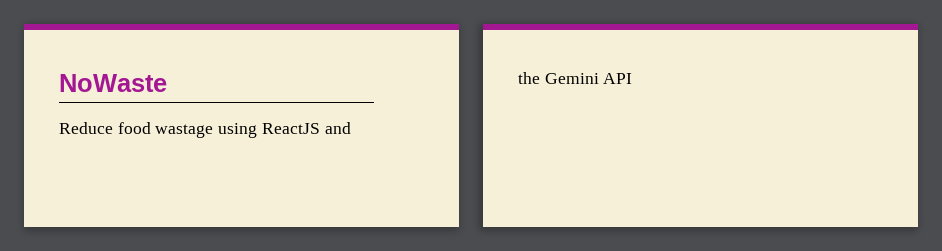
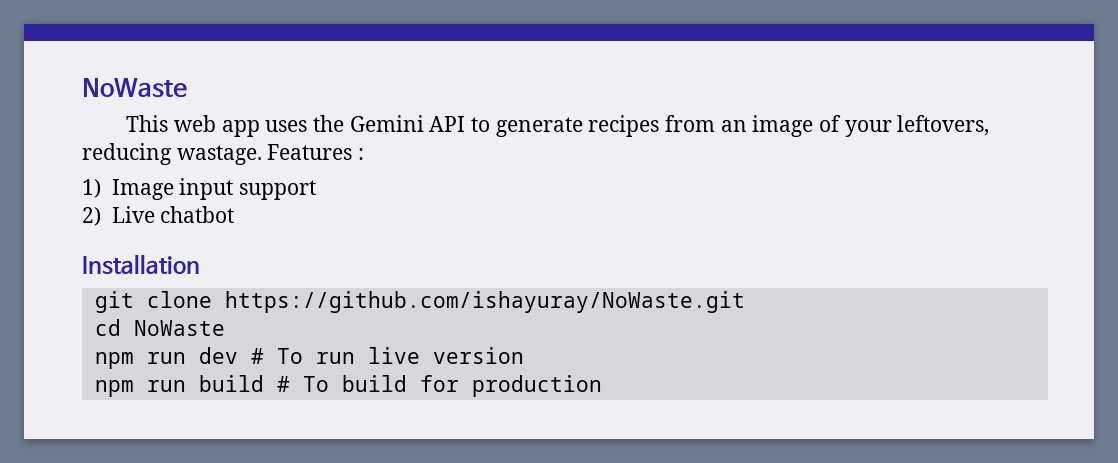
[59,74,167,92] [59,122,351,138] [518,72,633,84] NoWaste // Reduce food wastage using ReactJS and the Gemini API -> [82,78,187,98] [126,115,990,137] [82,143,365,165] [82,178,316,200] [82,206,235,226] [82,254,200,275] [94,291,745,313] [94,319,225,336] [94,347,524,369] [94,375,602,397] NoWaste // This web app uses the Gemini API to generate recipes from an image of your leftovers, reducing wastage. Features : // 1) Image input support // 2) Live chatbot // Installation // git clone https://github.com/ishayuray/NoWaste.git // cd NoWaste // npm run dev # To run live version // npm run build # To build for production

